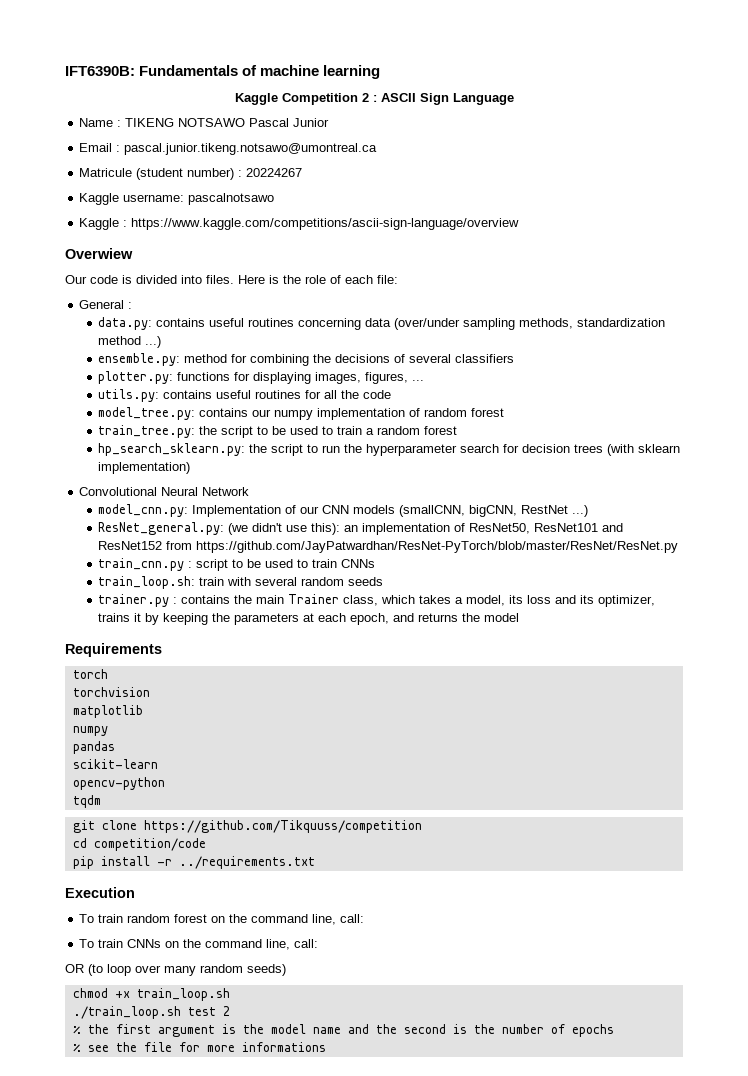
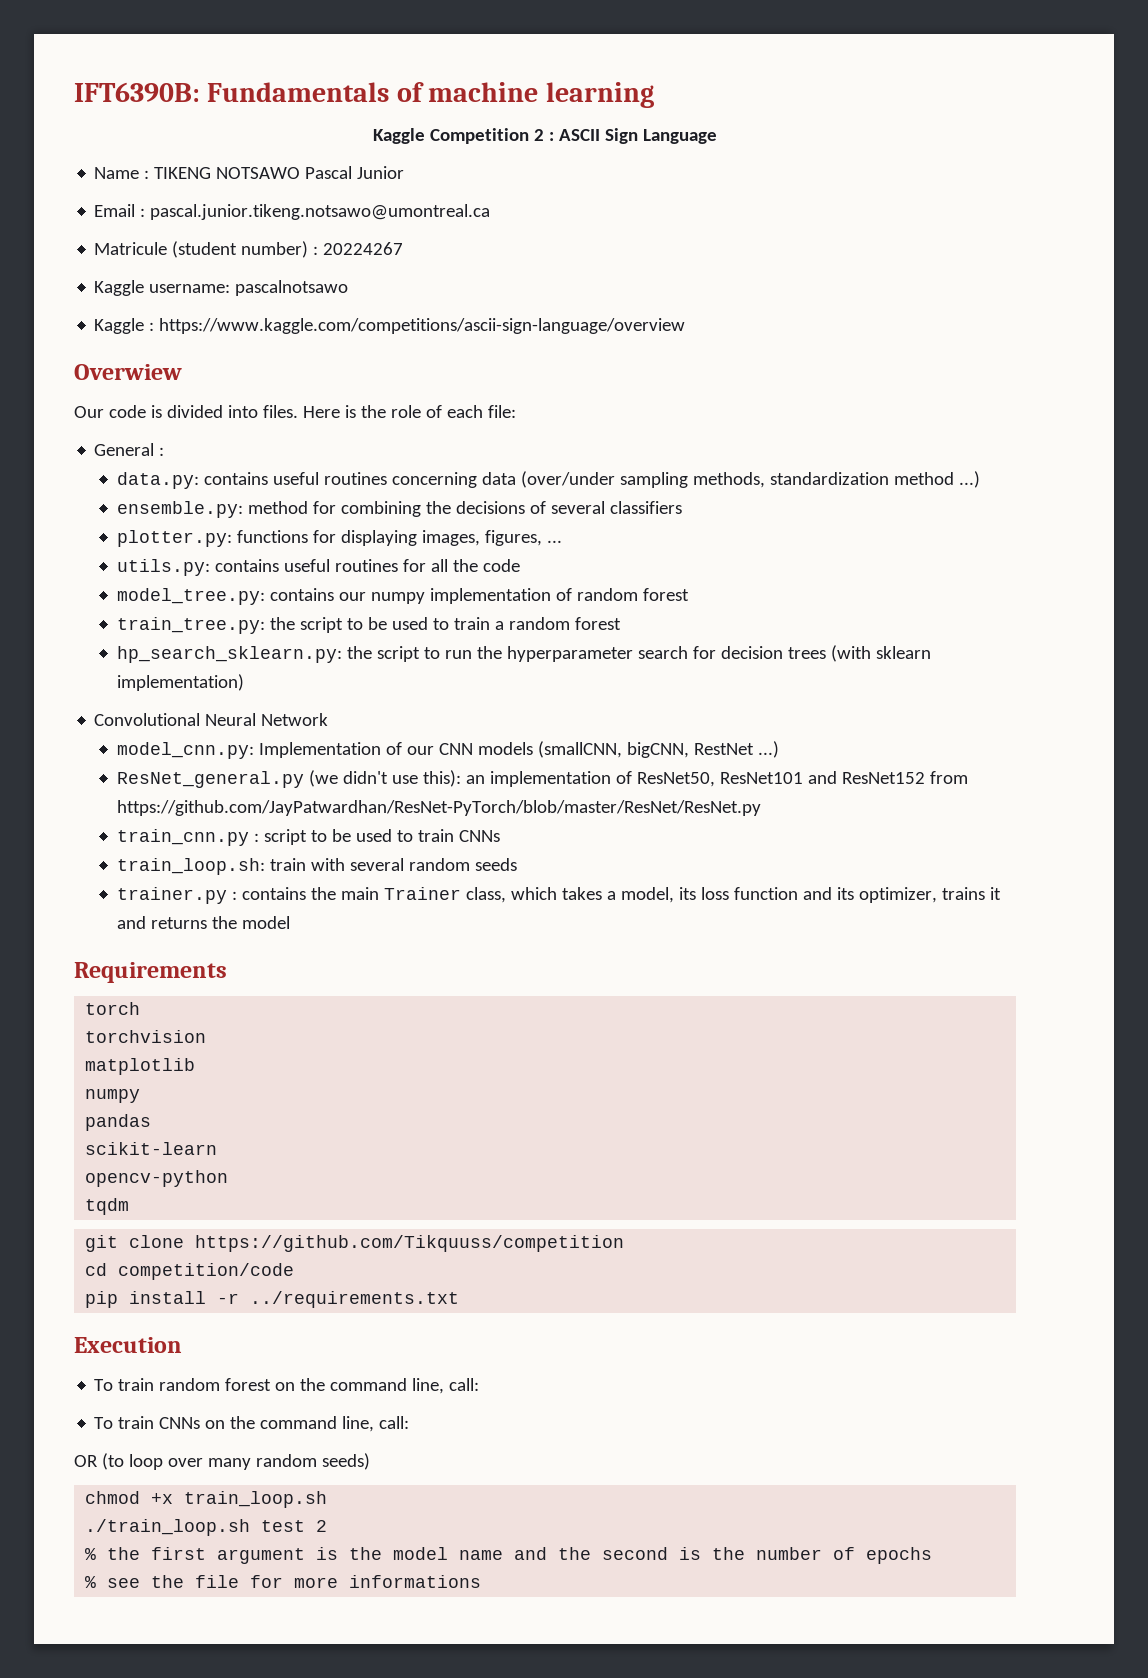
[98,522,225,535] ResNet_general.py: -> [116,771,304,788] ResNet_general.py
(552, 599) none -> [733,887,798,900] function
[145,613,390,625] by keeping the parameters at each epoch, -> (1001, 893) none

